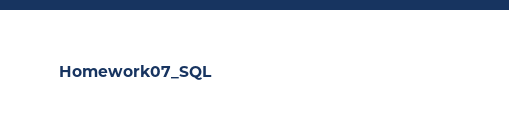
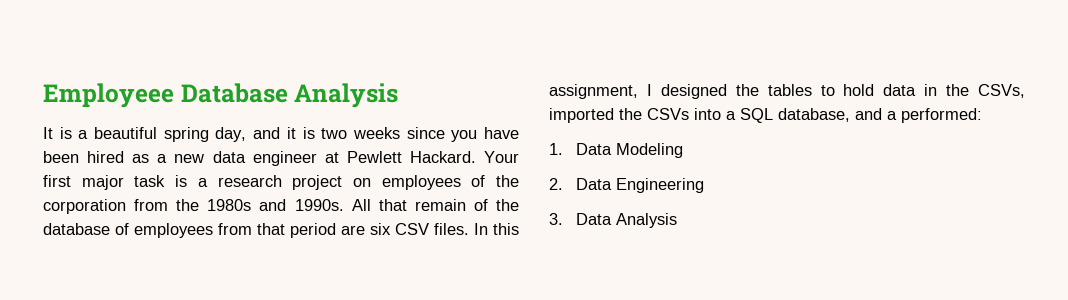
[59,65,212,80] Homework07_SQL -> [43,83,399,108] [43,127,519,142] [43,151,519,166] [43,175,519,190] [43,199,520,214] [43,223,519,238] [549,84,1025,99] [549,108,982,123] [549,143,683,158] [549,178,704,193] [549,213,677,228] Employeee Database Analysis // It is a beautiful spring day, and it is two weeks since you have been hired as a new data engineer at Pewlett Hackard. Your first major task is a research project on employees of the corporation from the 1980s and 1990s. All that remain of the database of employees from that period are six CSV files. In this assignment, I designed the tables to hold data in the CSVs, imported the CSVs into a SQL database, and a performed: // 1. Data Modeling // 2. Data Engineering // 3. Data Analysis

